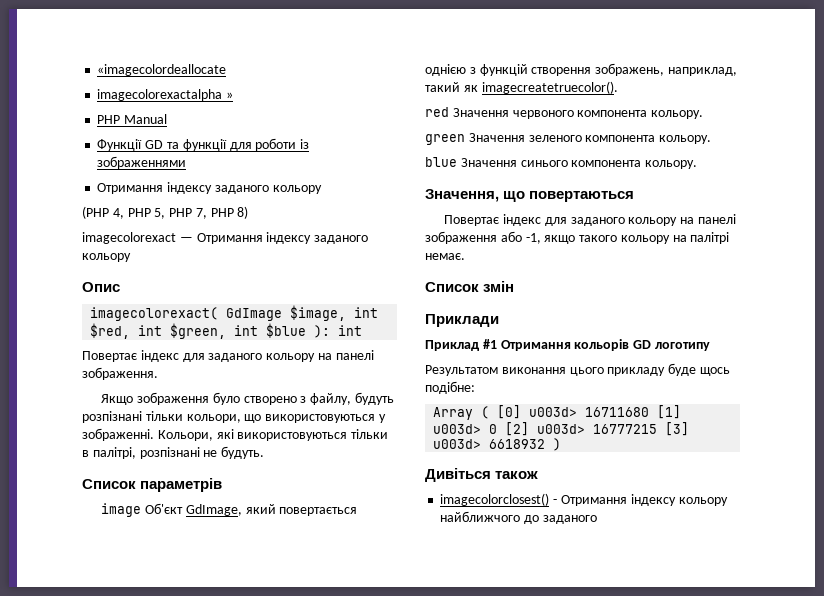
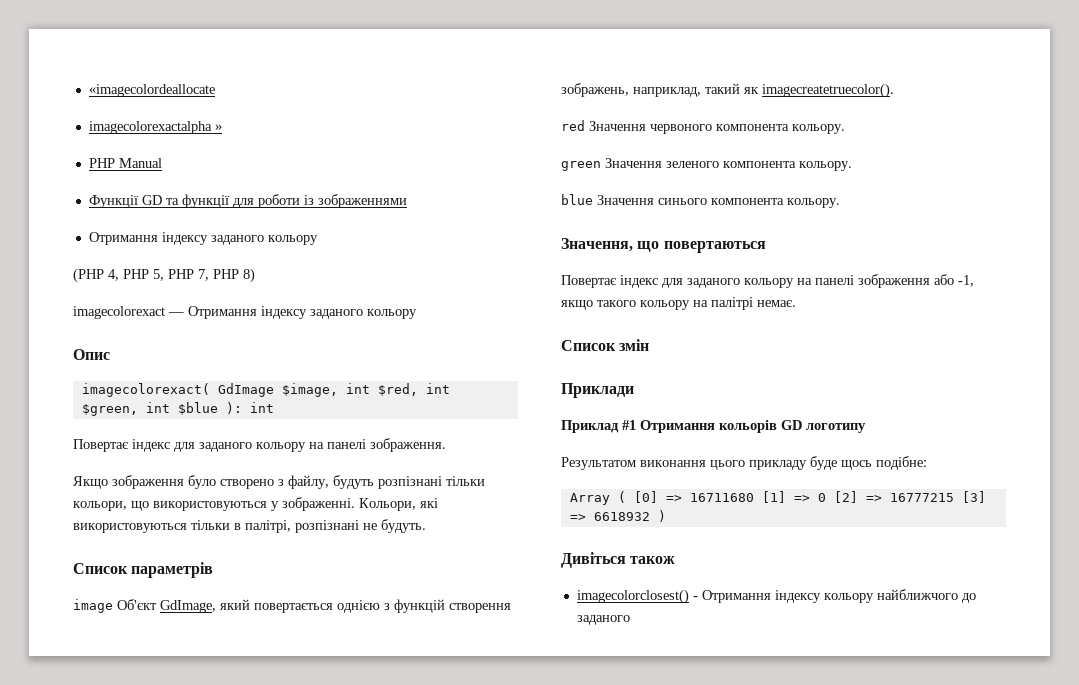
[529,407,578,417] u003d> -> [665,495,682,502] =>
[433,424,482,434] u003d> -> [793,495,810,502] =>
[537,424,586,434] u003d> -> [865,495,882,502] =>
[433,439,482,449] u003d> -> [569,514,586,521] =>

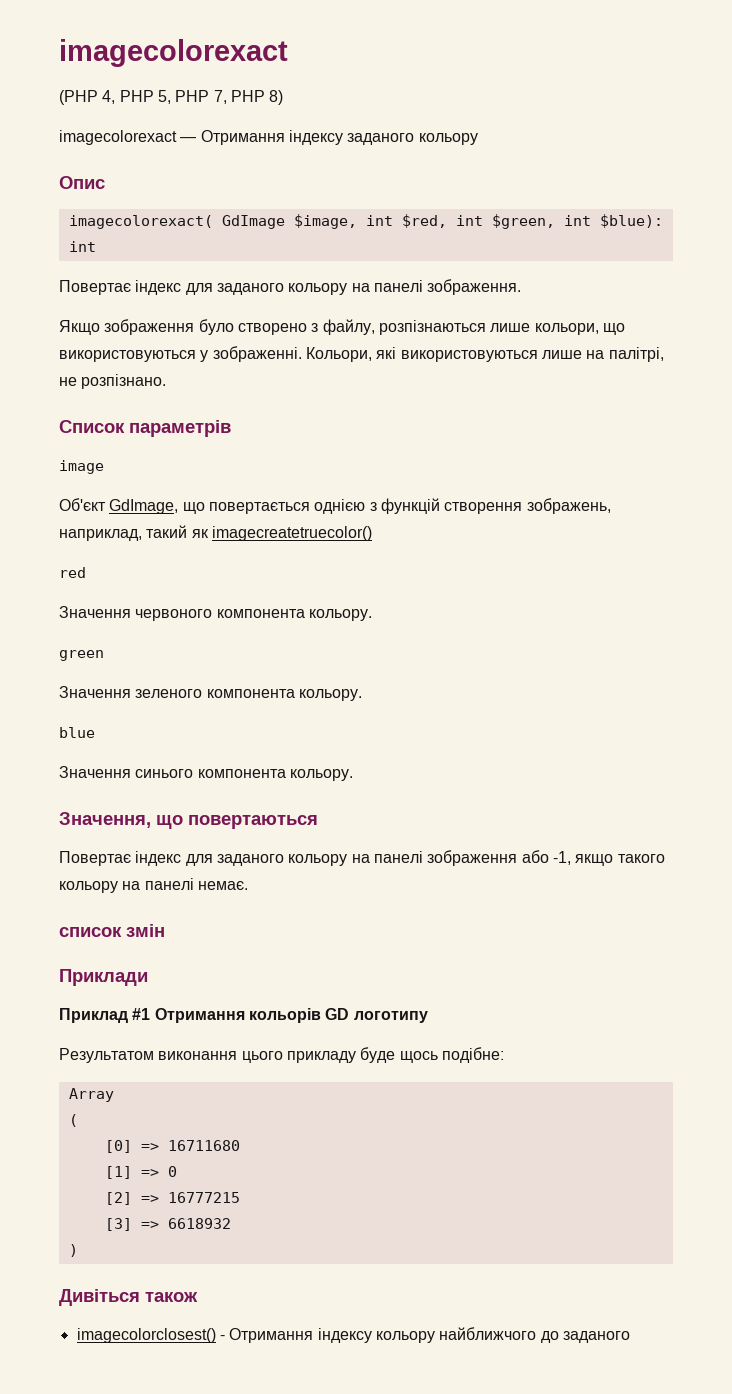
[88,84,215,97] [88,121,222,134] [88,158,162,168] [88,194,407,208] [88,232,318,245] «imagecolordeallocate // imagecolorexactalpha » // PHP Manual // Функції GD та функції для роботи із зображеннями // Отримання індексу заданого кольору -> [59,39,288,67] imagecolorexact
[177,402,242,415] $blue ): -> [599,214,663,228] $blue):
[333,475,485,489] будуть розпізнані тільки -> [378,320,531,335] розпізнаються лише
[191,519,426,533] тільки в палітрі, розпізнані не будуть. -> [541,347,664,362] [59,374,167,389] лише на палітрі, не розпізнано.
(113, 606) none -> (104, 467) //
[220,599,250,610] який -> [182,502,205,514] що
[762,83,894,98] imagecreatetruecolor(). -> [211,526,372,541] imagecreatetruecolor()
(585, 125) none -> (86, 572) //
(601, 166) none -> (104, 655) //
(593, 199) none -> (95, 732) //
[711,297,753,310] палітрі -> [144,878,194,890] панелі
[561,340,616,351] Список -> [59,927,122,937] список
(610, 499) none -> (114, 1095) //
(626, 497) none -> (78, 1120) //
(754, 497) none -> (240, 1145) //
(826, 497) none -> (177, 1171) //
(954, 497) none -> (240, 1197) //
(650, 516) none -> (231, 1223) //

